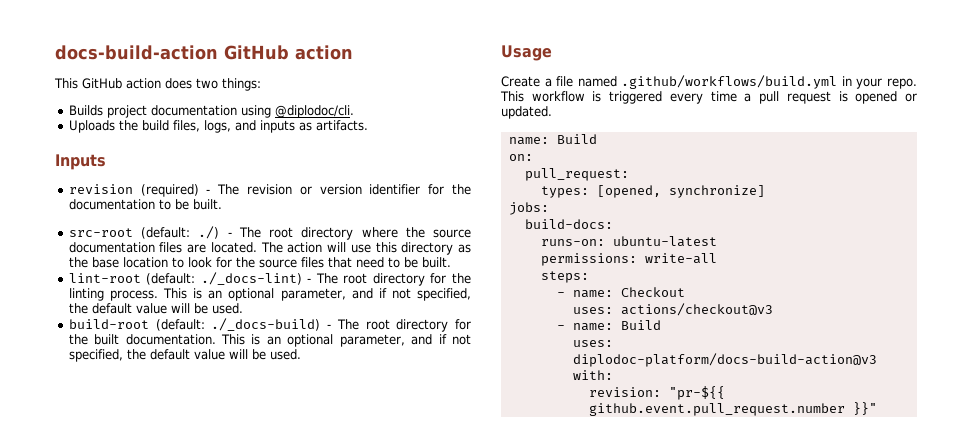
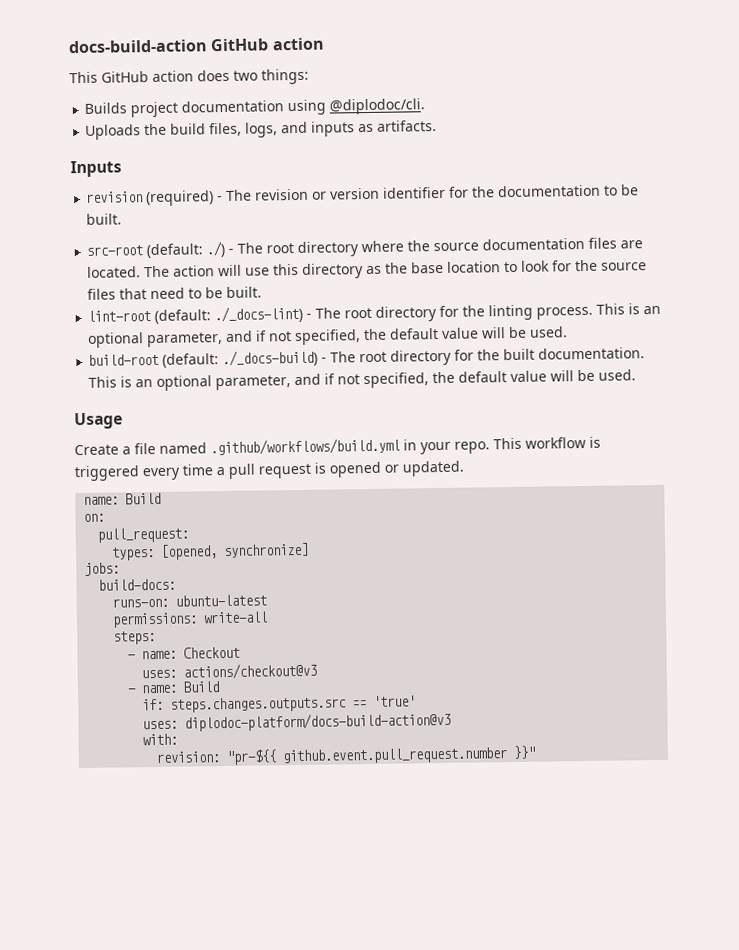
(661, 325) none -> [142,695,417,713] // if: steps.changes.outputs.src == 'true'

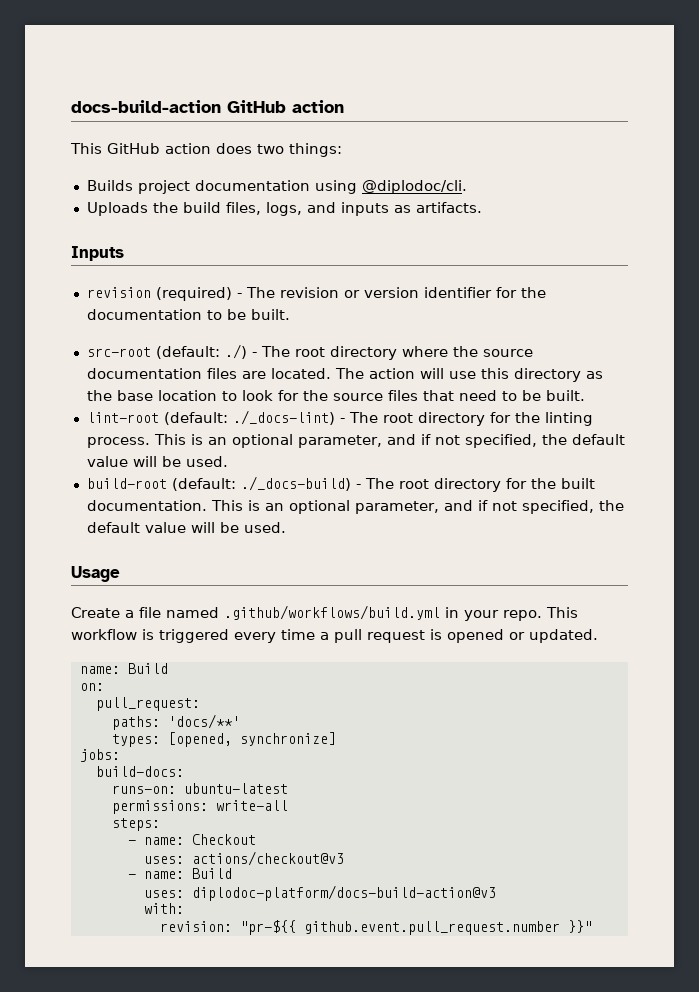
(190, 535) none -> [111,714,240,730] // paths: 'docs/**'
[142,695,417,713] // if: steps.changes.outputs.src == 'true' -> (232, 873) none

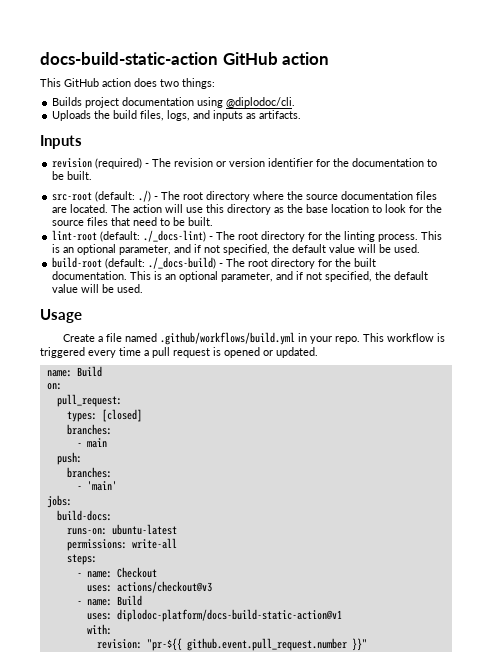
[71,100,221,113] docs-build-action -> [40,52,218,65] docs-build-static-action
[111,714,240,730] [111,732,336,747] paths: 'docs/**' // types: [opened, synchronize] -> [66,409,142,422] [66,424,112,435] [76,438,107,448] [56,452,82,465] [66,467,112,478] [76,481,117,491] types: [closed] // branches: // - main // push: // branches: // - 'main'
[191,885,496,901] diplodoc-platform/docs-build-action@v3 -> [116,609,342,622] diplodoc-platform/docs-build-static-action@v1

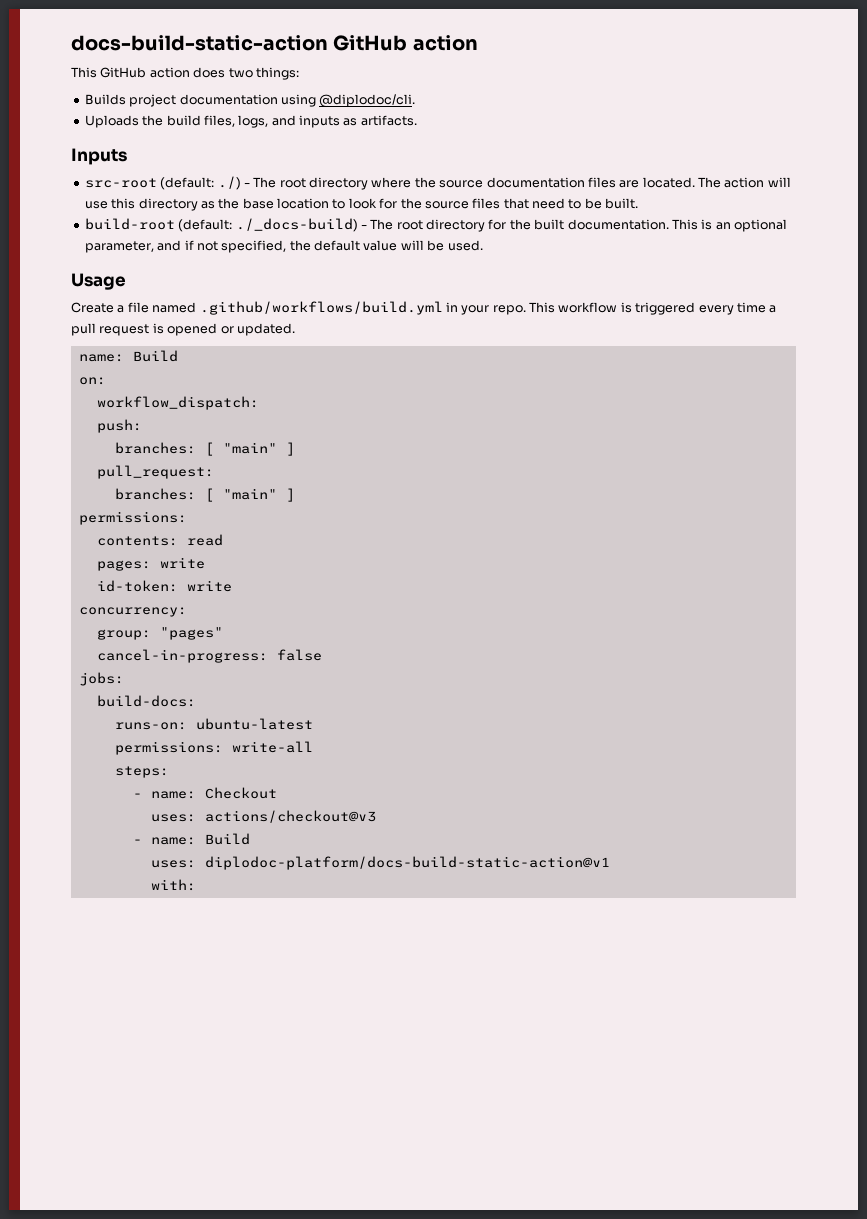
[52,158,438,169] [52,171,93,180] // revision (required) - The revision or version identifier for the documentation to be built. -> (127, 156) none
[52,230,443,242] [52,244,421,255] // lint-root (default: ./_docs-lint) - The root directory for the linting process. This is an optional parameter, and if not specified, the default value will be used. -> (639, 203) none
[56,394,122,407] [66,409,142,422] [66,424,112,435] [76,438,107,448] [56,452,82,465] [66,467,112,478] [76,481,117,491] pull_request: // types: [closed] // branches: // - main // push: // branches: // - 'main' -> [96,396,259,410] [96,419,142,433] [114,442,295,456] [96,465,214,479] [114,488,295,502] [78,511,187,525] [96,534,223,546] [96,557,205,571] [96,580,232,592] [78,607,187,617] [96,627,223,640] [96,649,322,663] workflow_dispatch: // push: // branches: [ "main" ] // pull_request: // branches: [ "main" ] // permissions: // contents: read // pages: write // id-token: write // concurrency: // group: "pages" // cancel-in-progress: false
[96,638,367,651] // revision: "pr-${{ github.event.pull_request.number }}" -> (196, 885) none

